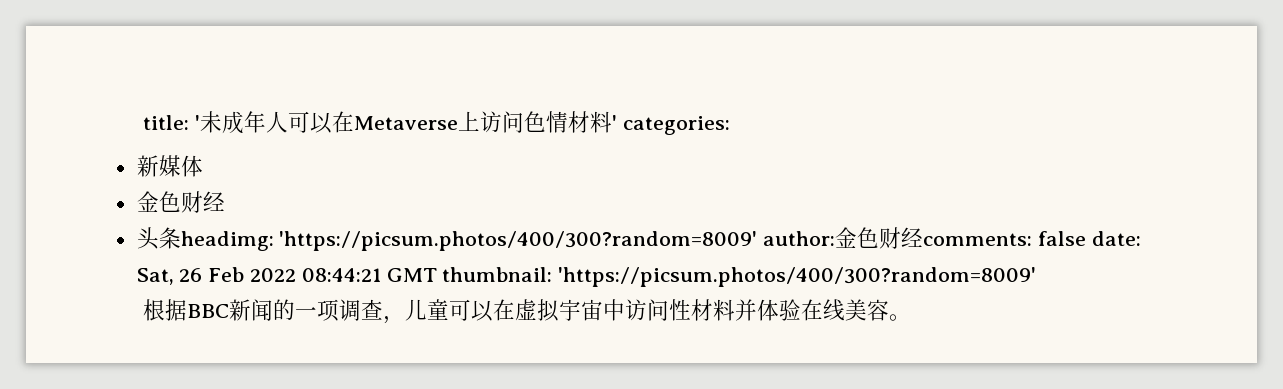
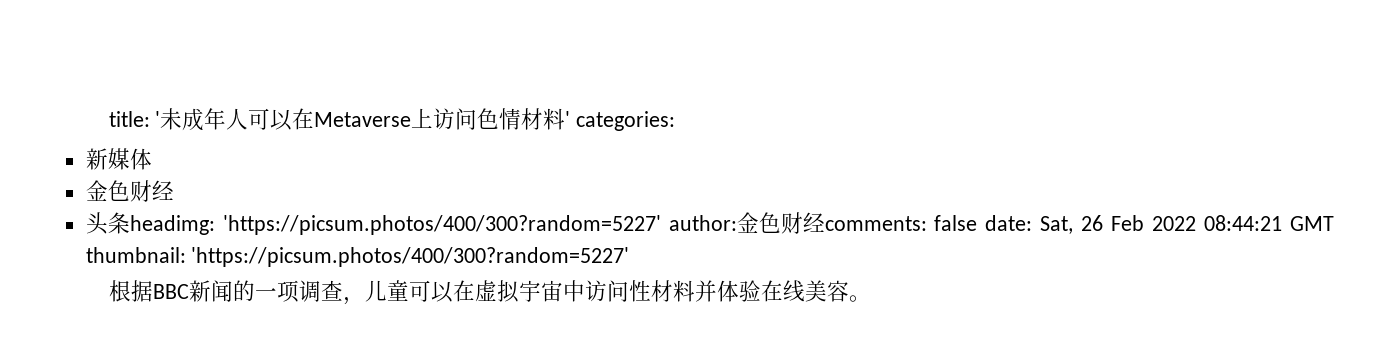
[279,231,758,251] 'https://picsum.photos/400/300?random=8009' -> [222,215,661,235] 'https://picsum.photos/400/300?random=5227'
[558,267,1037,287] 'https://picsum.photos/400/300?random=8009' -> [191,247,630,267] 'https://picsum.photos/400/300?random=5227'

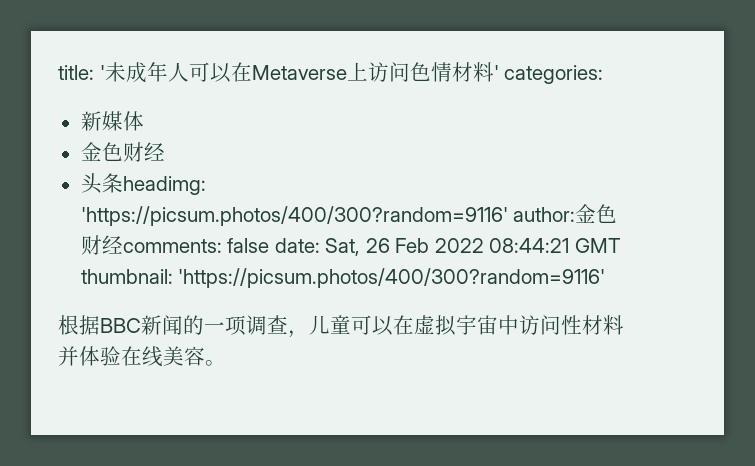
[222,215,661,235] 'https://picsum.photos/400/300?random=5227' -> [80,206,508,226] 'https://picsum.photos/400/300?random=9116'
[191,247,630,267] 'https://picsum.photos/400/300?random=5227' -> [178,268,606,288] 'https://picsum.photos/400/300?random=9116'

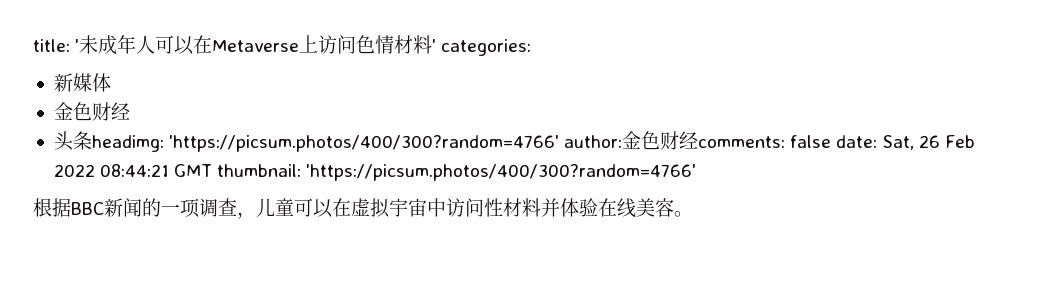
[80,206,508,226] 'https://picsum.photos/400/300?random=9116' -> [169,135,560,152] 'https://picsum.photos/400/300?random=4766'
[178,268,606,288] 'https://picsum.photos/400/300?random=9116' -> [306,164,697,181] 'https://picsum.photos/400/300?random=4766'

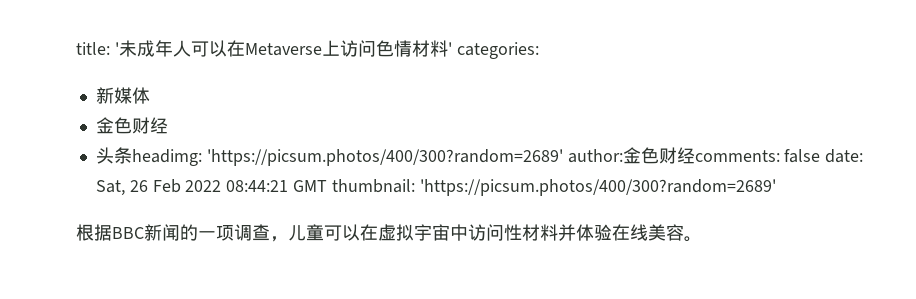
[169,135,560,152] 'https://picsum.photos/400/300?random=4766' -> [206,149,563,166] 'https://picsum.photos/400/300?random=2689'
[306,164,697,181] 'https://picsum.photos/400/300?random=4766' -> [419,179,776,196] 'https://picsum.photos/400/300?random=2689'

